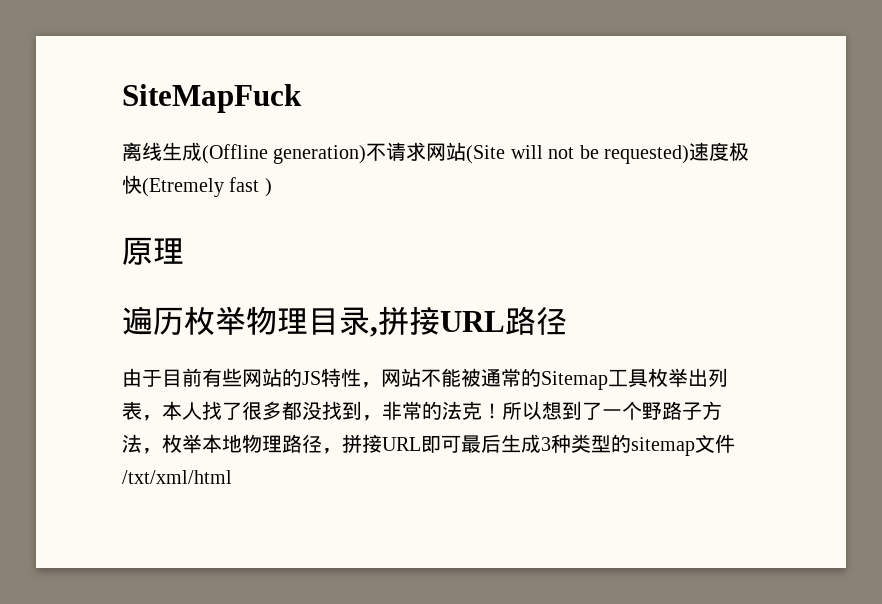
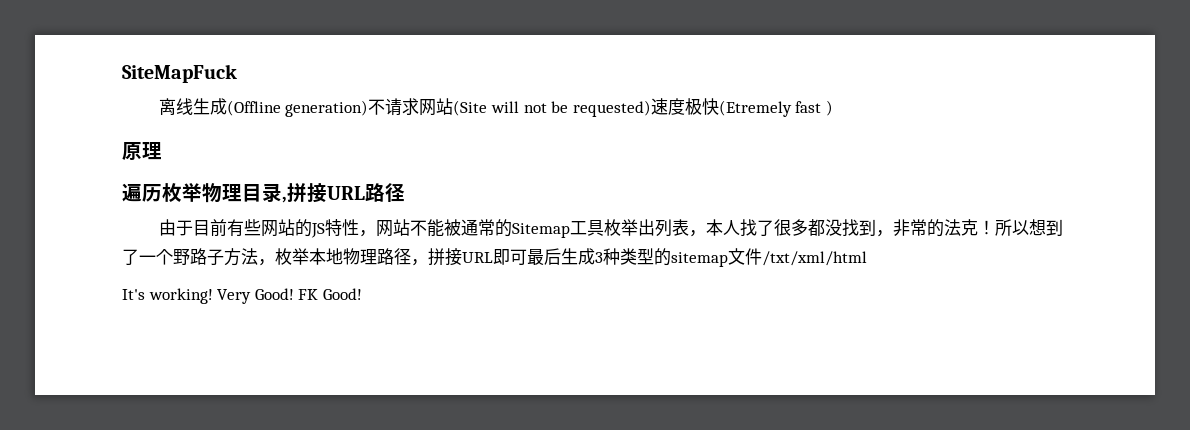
(232, 477) none -> [122,288,362,304] // It's working! Very Good! FK Good!

